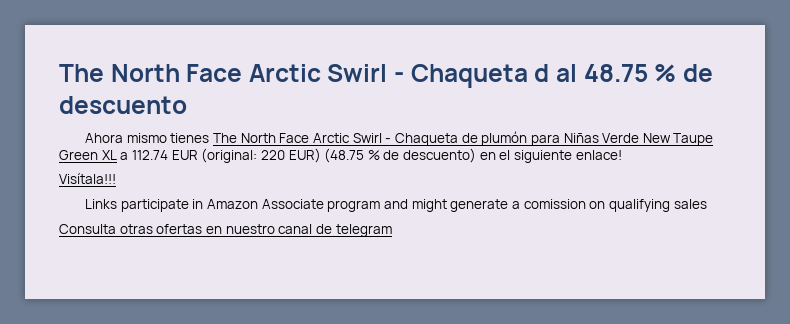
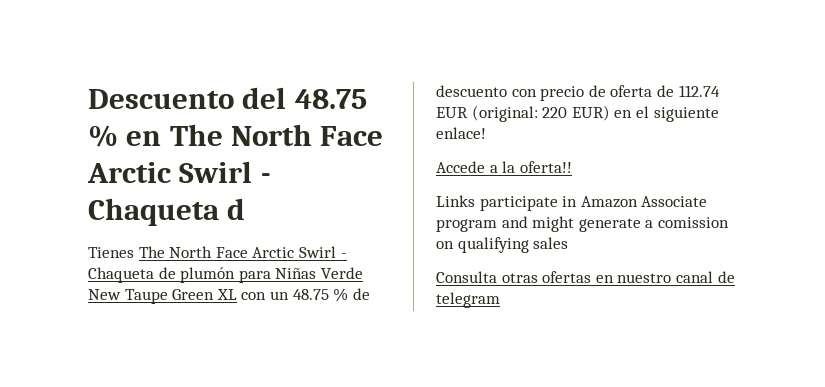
(59, 73) none -> [88,87,367,109] [88,125,162,147] Descuento del 48.75 % en
[555,64,713,82] [59,96,187,114] [85,133,210,143] al 48.75 % de descuento // Ahora mismo tienes -> [88,247,134,258] // Tienes
[120,152,129,160] a -> [241,288,370,302] [436,85,674,101] con un 48.75 % de descuento con precio de oferta de
[324,148,477,163] (48.75 % de descuento) -> (610, 113) none
[59,173,116,184] Visítala!!! -> [436,161,572,173] Accede a la oferta!!

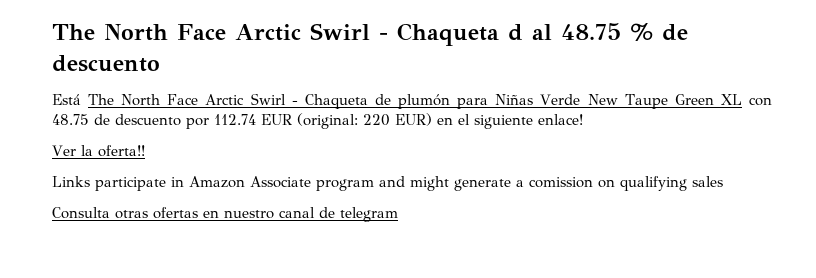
[88,87,367,109] [88,125,162,147] Descuento del 48.75 % en -> (52, 32) none
[88,247,134,258] // Tienes -> [532,23,688,41] [52,55,160,72] [52,94,81,105] al 48.75 % de descuento // Está
[269,288,370,302] [436,85,674,101] un 48.75 % de descuento con precio de oferta de -> [52,114,209,129] 48.75 de descuento por
[436,161,498,173] Accede a -> [52,145,76,156] Ver

